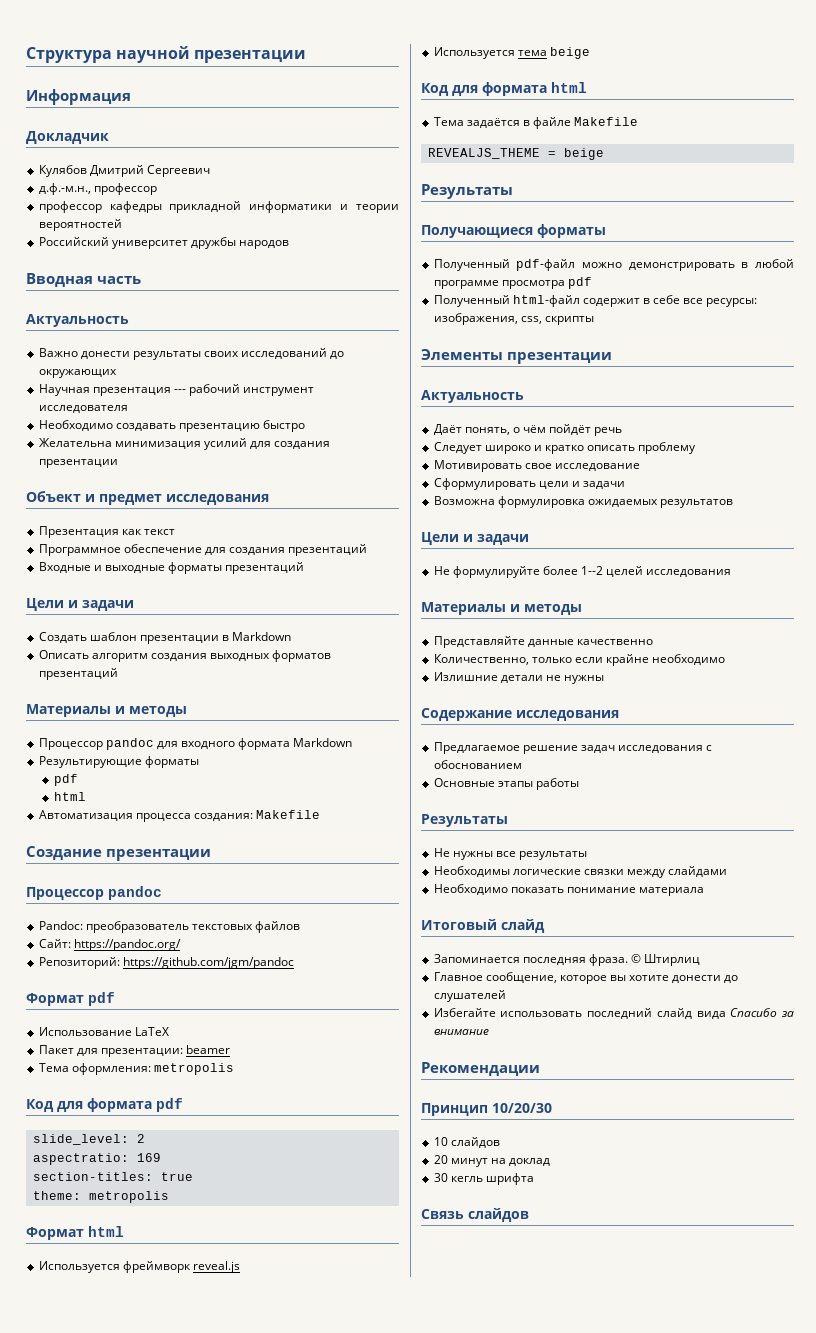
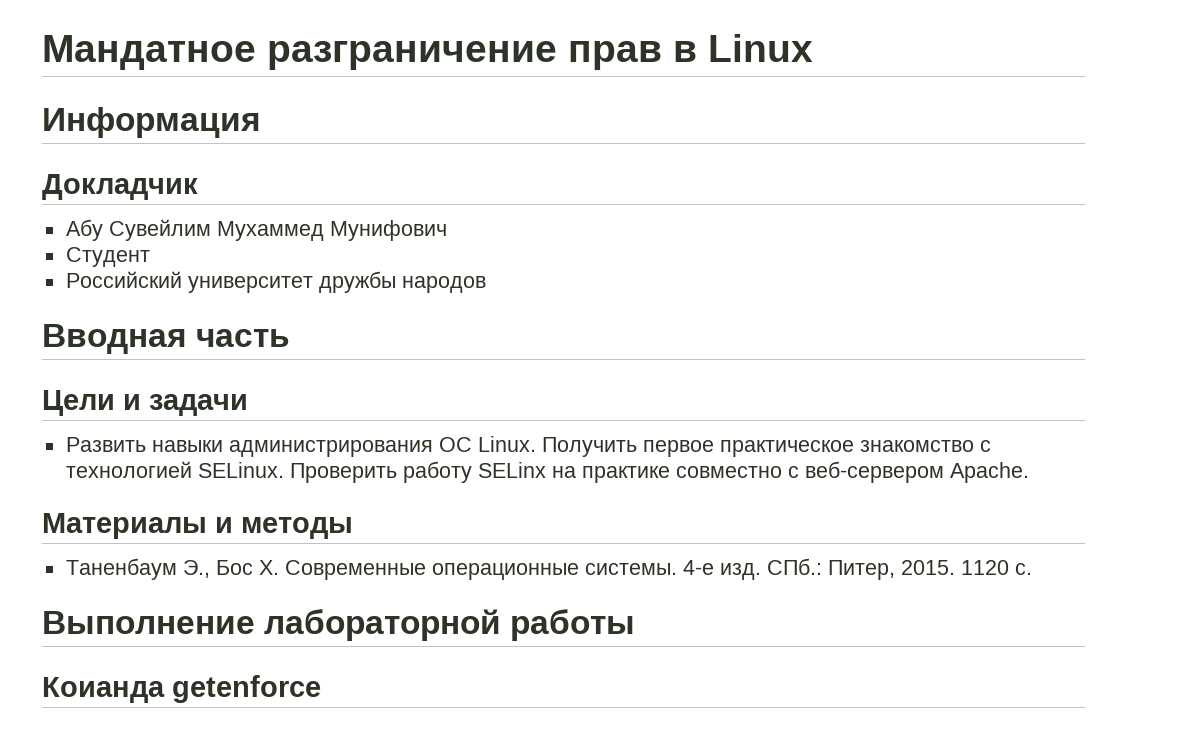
[26,46,307,63] [26,89,131,105] [26,131,109,144] [38,165,210,177] [38,183,157,195] [38,201,399,213] [38,219,122,231] Структура научной презентации // Информация // Докладчик // Кулябов Дмитрий Сергеевич // д.ф.-м.н., профессор // профессор кафедры прикладной информатики и теории вероятностей -> [42,34,813,70] [42,107,261,138] [42,174,198,200] [65,219,447,241] [65,247,150,267] Мандатное разграничение прав в Linux // Информация // Докладчик // Абу Сувейлим Мухаммед Мунифович // Студент
[26,314,129,327] [38,348,345,360] [38,369,117,378] [38,384,315,396] [38,405,128,413] [38,420,305,432] [38,438,331,450] [38,459,118,468] [26,491,269,505] [38,526,175,538] [38,544,368,556] [38,562,305,574] [26,598,134,611] [38,632,292,644] [38,650,332,662] [38,668,118,680] [26,704,187,717] [38,738,353,750] [38,756,199,768] [53,774,78,786] [53,792,86,801] [38,810,320,822] [26,846,211,861] [26,886,162,900] [38,921,300,933] [38,939,181,951] [38,957,294,969] [26,992,115,1006] [38,1027,169,1036] [38,1045,230,1057] [38,1063,234,1075] [26,1098,183,1112] [32,1134,145,1145] [32,1153,161,1165] [32,1172,193,1181] [32,1191,169,1203] [26,1226,124,1240] [38,1261,240,1273] [433,47,590,59] [421,82,587,96] [433,117,639,129] [427,148,604,160] [421,184,513,199] [421,224,606,238] [433,259,794,271] [433,277,592,289] [433,295,758,307] [433,313,594,325] [421,349,612,364] [421,390,524,403] [433,424,623,436] [433,442,697,454] [433,460,640,472] [433,478,625,490] [433,496,733,508] [421,532,529,545] [433,566,732,578] [421,602,582,615] [433,636,653,648] [433,654,726,666] [433,672,604,684] [421,708,619,721] [433,742,713,754] [433,760,522,769] [433,778,579,790] [421,814,508,827] [433,848,587,860] [433,866,728,878] [433,884,704,896] [421,919,545,933] [433,954,701,966] [433,972,739,984] [433,990,506,1002] [433,1008,794,1019] [433,1029,489,1035] [421,1062,540,1076] [421,1103,552,1116] [433,1137,500,1148] [433,1155,550,1167] [433,1173,534,1185] [421,1208,529,1222] Актуальность // Важно донести результаты своих исследований до окружающих // Научная презентация --- рабочий инструмент исследователя // Необходимо создавать презентацию быстро // Желательна минимизация усилий для создания презентации // Объект и предмет исследования // Презентация как текст // Программное обеспечение для создания презентаций // Входные и выходные форматы презентаций // Цели и задачи // Создать шаблон презентации в Markdown // Описать алгоритм создания выходных форматов презентаций // Материалы и методы // Процессор pandoc для входного формата Markdown // Результирующие форматы // pdf // html // Автоматизация процесса создания: Makefile // Создание презентации // Процессор pandoc // Pandoc: преобразователь текстовых файлов // Сайт: https://pandoc.org/ // Репозиторий: https://github.com/jgm/pandoc // Формат pdf // Использование LaTeX // Пакет для презентации: beamer // Тема оформления: metropolis // Код для формата pdf // slide_level: 2 // aspectratio: 169 // section-titles: true // theme: metropolis // Формат html // Используется фреймворк reveal.js // Используется тема beige // Код для формата html // Тема задаётся в файле Makefile // REVEALJS_THEME = beige // Результаты // Получающиеся форматы // Полученный pdf-файл можно демонстрировать в любой программе просмотра pdf // Полученный html-файл содержит в себе все ресурсы: изображения, css, скрипты // Элементы презентации // Актуальность // Даёт понять, о чём пойдёт речь // Следует широко и кратко описать проблему // Мотивировать свое исследование // Сформулировать цели и задачи // Возможна формулировка ожидаемых результатов // Цели и задачи // Не формулируйте более 1--2 целей исследования // Материалы и методы // Представляйте данные качественно // Количественно, только если крайне необходимо // Излишние детали не нужны // Содержание исследования // Предлагаемое решение задач исследования с обоснованием // Основные этапы работы // Результаты // Не нужны все результаты // Необходимы логические связки между слайдами // Необходимо показать понимание материала // Итоговый слайд // Запоминается последняя фраза. © Штирлиц // Главное сообщение, которое вы хотите донести до слушателей // Избегайте использовать последний слайд вида Спасибо за внимание // Рекомендации // Принцип 10/20/30 // 10 слайдов // 20 минут на доклад // 30 кегль шрифта // Связь слайдов -> [42,390,248,416] [65,436,991,457] [65,461,1029,483] [42,513,353,539] [65,558,1032,580] [42,609,636,641] [42,675,321,703] Цели и задачи // Развить навыки администрирования ОС Linux. Получить первое практическое знакомство с технологией SELinux. Проверить работу SELinx на практике совместно с веб-сервером Apache. // Материалы и методы // Таненбаум Э., Бос Х. Современные операционные системы. 4-е изд. СПб.: Питер, 2015. 1120 с. // Выполнение лабораторной работы // Коианда getenforce

